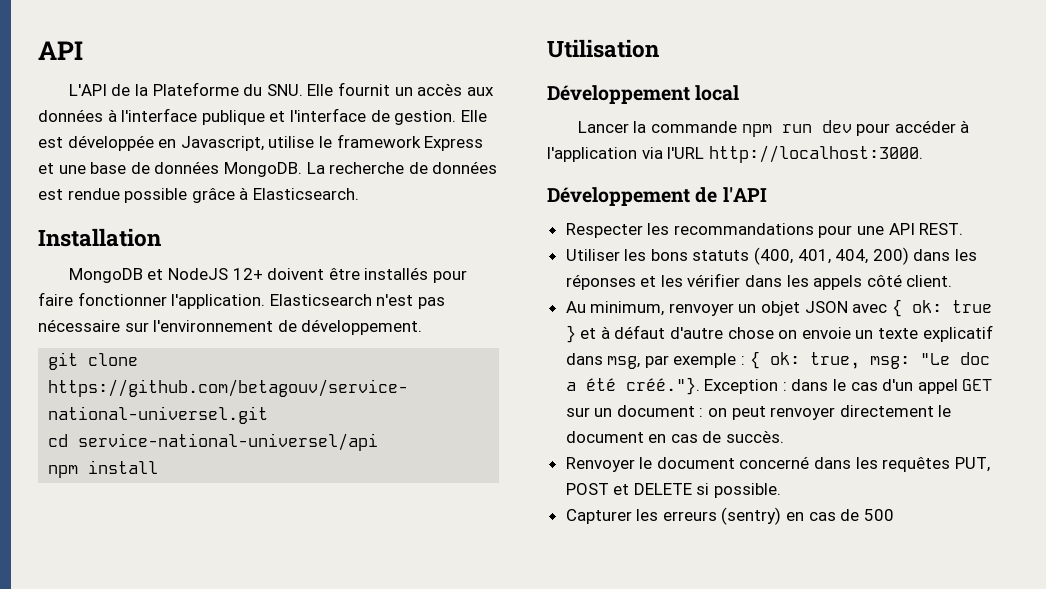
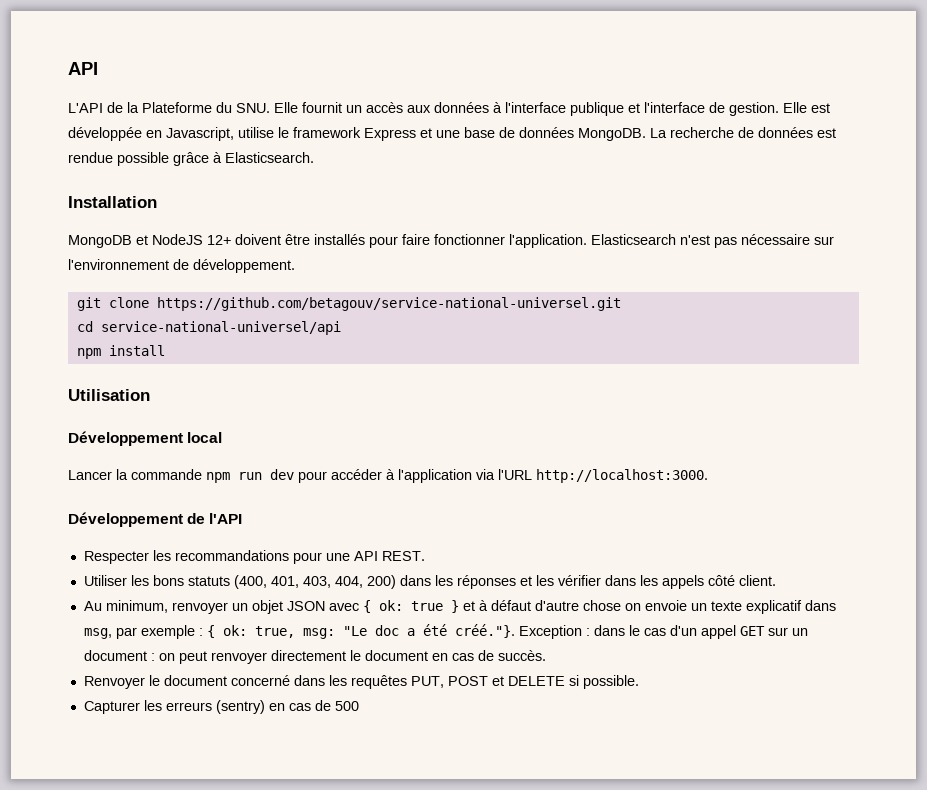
(831, 256) none -> [302,576,331,588] 403,

